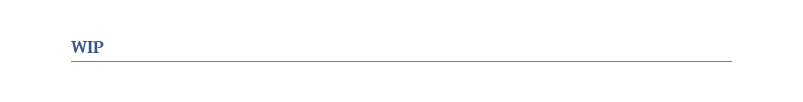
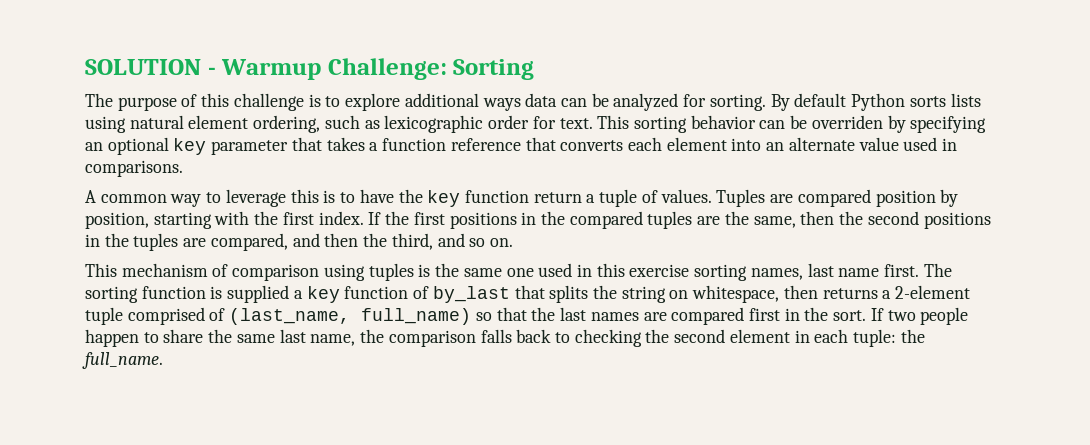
[71,41,104,53] WIP -> [85,58,535,80] [85,93,981,111] [85,115,987,133] [85,137,958,155] [85,160,183,177] [85,189,959,207] [85,211,991,229] [85,233,513,251] [85,263,952,281] [85,285,971,303] [85,307,969,325] [85,329,925,347] [82,352,163,369] SOLUTION - Warmup Challenge: Sorting // The purpose of this challenge is to explore additional ways data can be analyzed for sorting. By default Python sorts lists using natural element ordering, such as lexicographic order for text. This sorting behavior can be overriden by specifying an optional key parameter that takes a function reference that converts each element into an alternate value used in comparisons. // A common way to leverage this is to have the key function return a tuple of values. Tuples are compared position by position, starting with the first index. If the first positions in the compared tuples are the same, then the second positions in the tuples are compared, and then the third, and so on. // This mechanism of comparison using tuples is the same one used in this exercise sorting names, last name first. The sorting function is supplied a key function of by_last that splits the string on whitespace, then returns a 2-element tuple comprised of (last_name, full_name) so that the last names are compared first in the sort. If two people happen to share the same last name, the comparison falls back to checking the second element in each tuple: the full_name.

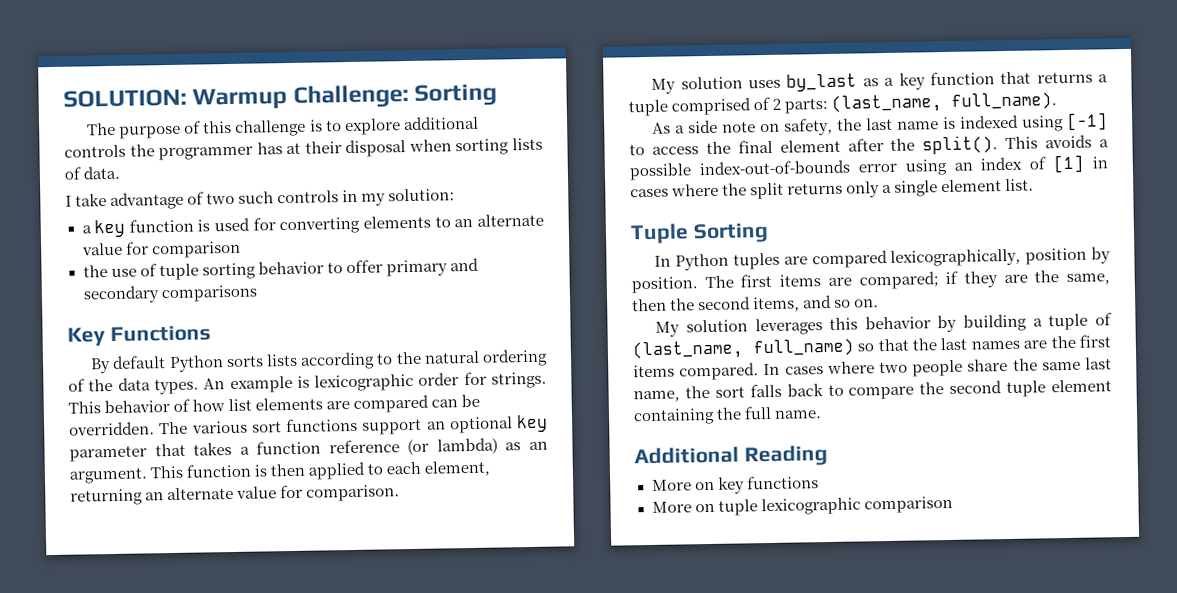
[85,59,216,75] SOLUTION - -> [63,88,187,108] SOLUTION:
[482,93,766,111] ways data can be analyzed for sorting. -> [64,137,543,161] [64,165,121,180] [65,188,456,210] [81,213,544,238] [81,240,241,259] [82,257,479,281] [82,284,258,304] [67,325,211,347] controls the programmer has at their disposal when sorting lists of data. // I take advantage of two such controls in my solution: // a key function is used for converting elements to an alternate value for comparison // the use of tuple sorting behavior to offer primary and secondary comparisons // Key Functions //
[85,115,987,133] using natural element ordering, such as lexicographic order for text. This sorting behavior can be overriden by specifying -> [300,348,548,370] [68,371,547,395] [68,393,481,414] [69,417,423,436] according to the natural ordering of the data types. An example is lexicographic order for strings. This behavior of how list elements are compared can be overridden. The various sort functions support
[525,137,958,151] [85,160,183,177] [85,189,871,207] that converts each element into an alternate value used in comparisons. // A common way to leverage this is to have the key function return a tuple of values. Tuples are compared -> [407,437,548,456] [69,460,491,484] [70,484,401,506] [651,71,1108,94] [628,92,1058,117] [652,112,1108,136] [629,134,1109,156] [629,154,1108,181] [630,178,1035,200] [630,222,769,245] [654,248,1022,271] (or lambda) as an argument. This function is then applied to each element, returning an alternate value for comparison. // My solution uses by_last as a key function that returns a tuple comprised of 2 parts: (last_name, full_name). // As a side note on safety, the last name is indexed using [-1] to access the final element after the split(). This avoids a possible index-out-of-bounds error using an index of [1] in cases where the split returns only a single element list. // Tuple Sorting // In Python tuples are compared lexicographically,
[85,211,693,229] position, starting with the first index. If the first positions in the compared tuples -> [631,270,998,294] position. The first items are compared; if they
[923,212,991,229] [85,233,513,251] [85,263,952,281] [85,285,971,303] [85,307,205,325] positions in the tuples are compared, and then the third, and so on. // This mechanism of comparison using tuples is the same one used in this exercise sorting names, last name first. The sorting function is supplied a key function of by_last that splits the string on whitespace, then returns a 2-element tuple comprised -> [753,294,880,313] [655,313,1089,337] items, and so on. // My solution leverages this behavior by building a tuple
[671,307,969,325] [85,329,159,347] compared first in the sort. If two people happen to -> [1050,334,1111,349] [633,359,964,381] the first items compared. In cases where two people
[388,330,476,347] comparison -> [714,386,745,398] sort
[574,329,925,347] [82,352,163,369] checking the second element in each tuple: the full_name. -> [848,379,1112,400] [633,405,823,426] [634,445,828,467] [651,475,819,494] [651,495,953,516] compare the second tuple element containing the full name. // Additional Reading // More on key functions // More on tuple lexicographic comparison

